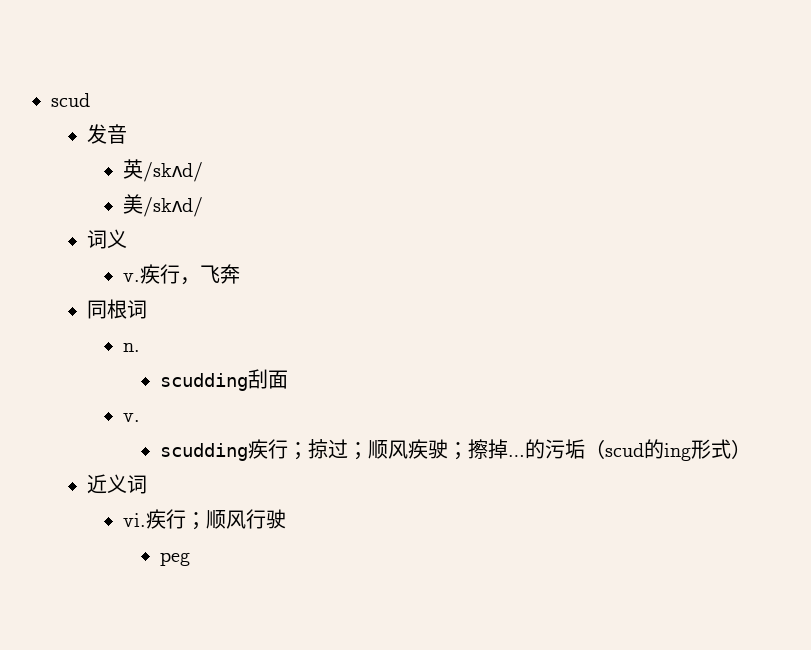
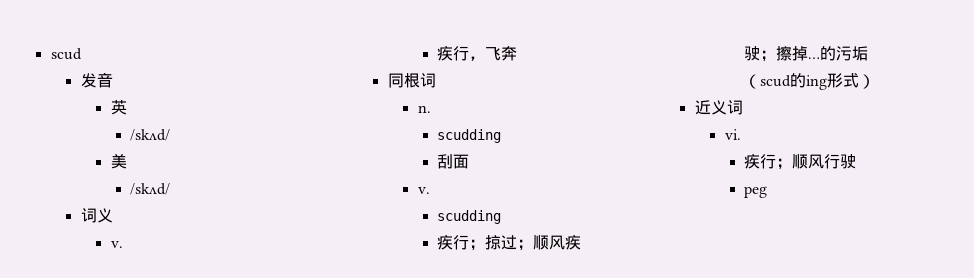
(144, 169) none -> (127, 107) //
(144, 204) none -> (127, 161) //
(141, 277) none -> (123, 244) //
(248, 382) none -> (502, 136) //
(248, 452) none -> (502, 217) //
(147, 520) none -> (741, 134) //

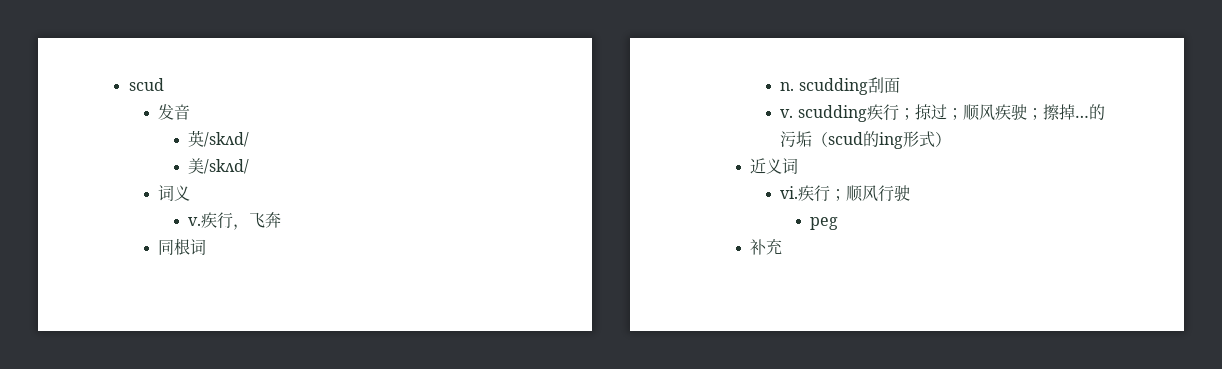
(127, 107) // -> (205, 138) none
(127, 161) // -> (205, 166) none
(123, 244) // -> (202, 221) none
[437,129,502,143] // scudding // -> [798,78,868,95] scudding
[437,210,502,224] // scudding // -> [797,105,867,122] scudding
(741, 134) // -> (799, 192) none
(768, 192) none -> [750,239,783,255] // 补充

